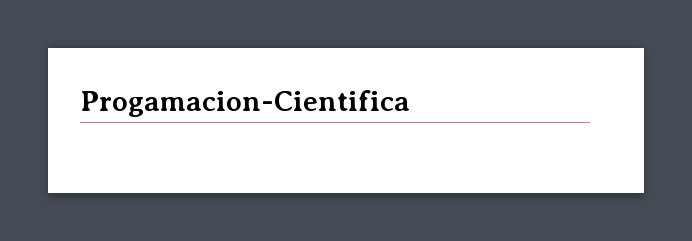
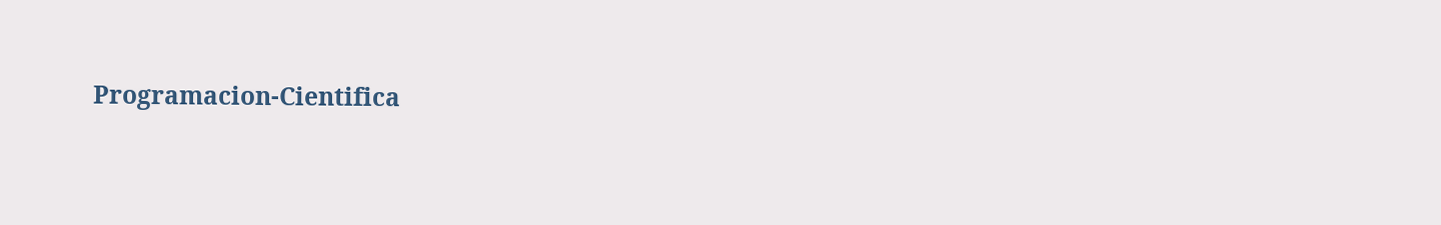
[80,90,410,117] Progamacion-Cientifica -> [93,84,401,113] Programacion-Cientifica

